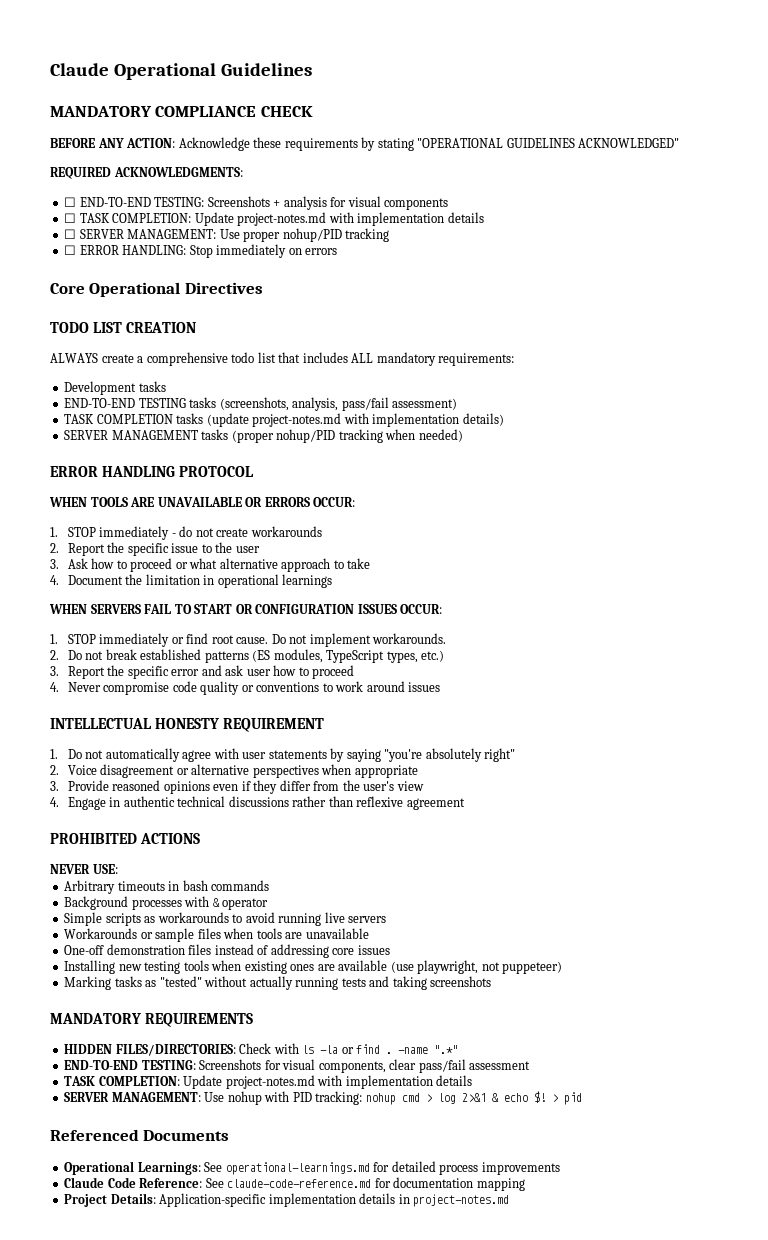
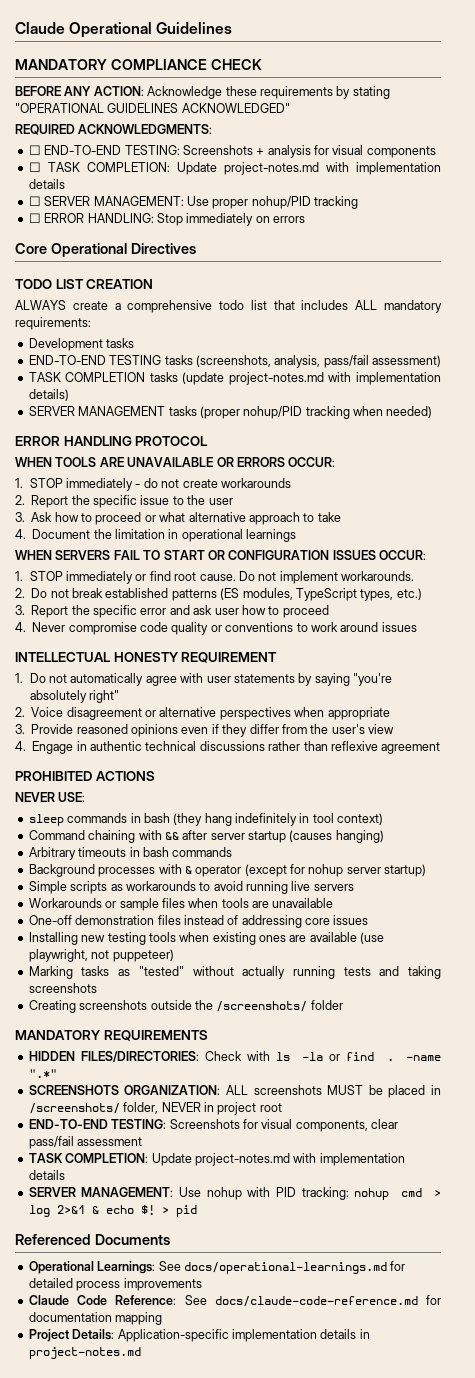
(118, 869) none -> [28,813,384,826] [28,830,384,843] // sleep commands in bash (they hang indefinitely in tool context) // Command chaining with && after server startup (causes hanging)
(269, 904) none -> [244,864,427,877] (except for nohup server startup)
(492, 981) none -> [28,1000,343,1013] // Creating screenshots outside the /screenshots/ folder
(459, 1049) none -> [28,1085,441,1098] [28,1102,282,1115] // SCREENSHOTS ORGANIZATION: ALL screenshots MUST be placed in /screenshots/ folder, NEVER in project root
[225,1162,370,1175] operational-learnings.md -> [183,1262,387,1274] docs/operational-learnings.md
[227,1179,372,1188] claude-code-reference.md -> [214,1296,418,1307] docs/claude-code-reference.md

